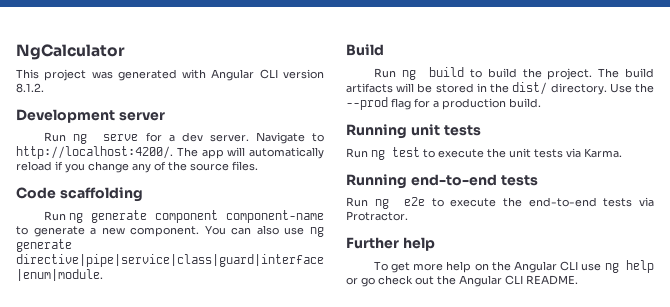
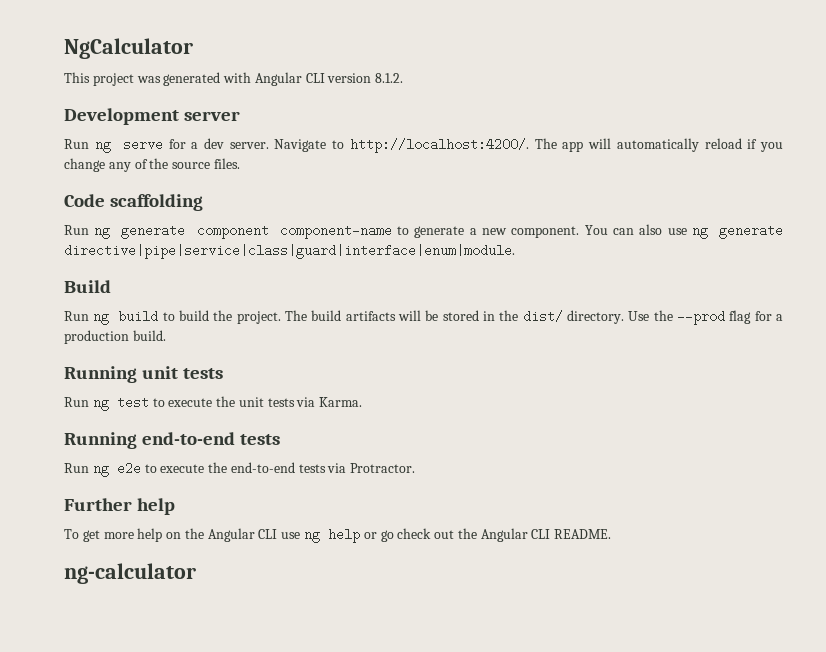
(578, 280) none -> [64,563,196,584] // ng-calculator

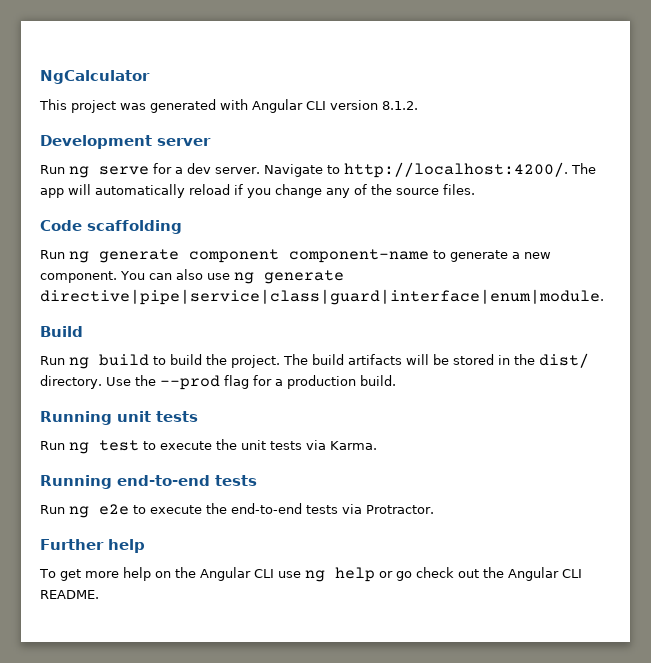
[64,563,196,584] // ng-calculator -> (99, 594) none

